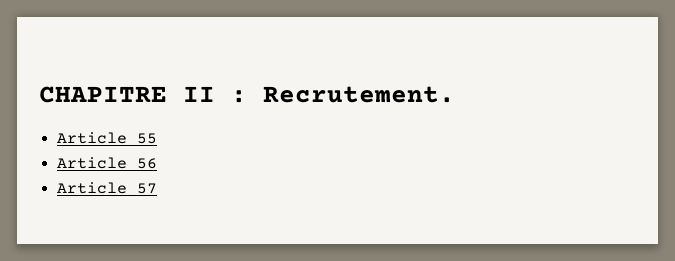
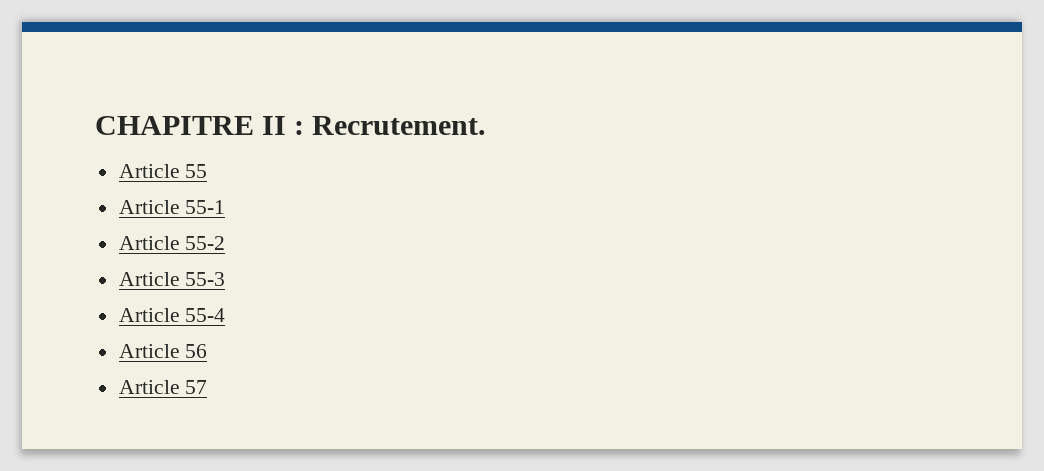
(158, 138) none -> [118,200,226,214] [118,236,226,250] [118,272,226,286] [118,308,226,322] // Article 55-1 // Article 55-2 // Article 55-3 // Article 55-4

